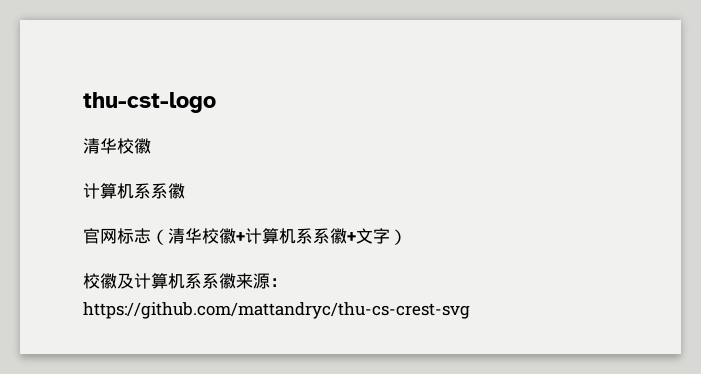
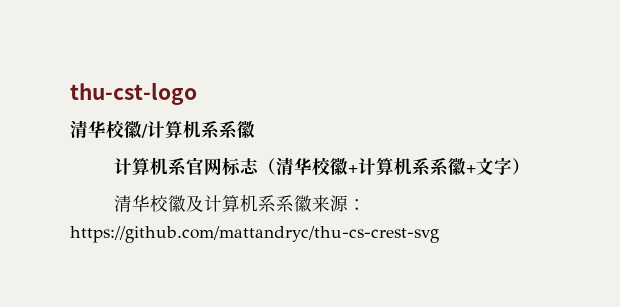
(151, 146) // -> [141,124,148,138] /
(185, 191) none -> [113,157,186,176] 计算机系
(407, 237) none -> [113,195,150,212] 清华

